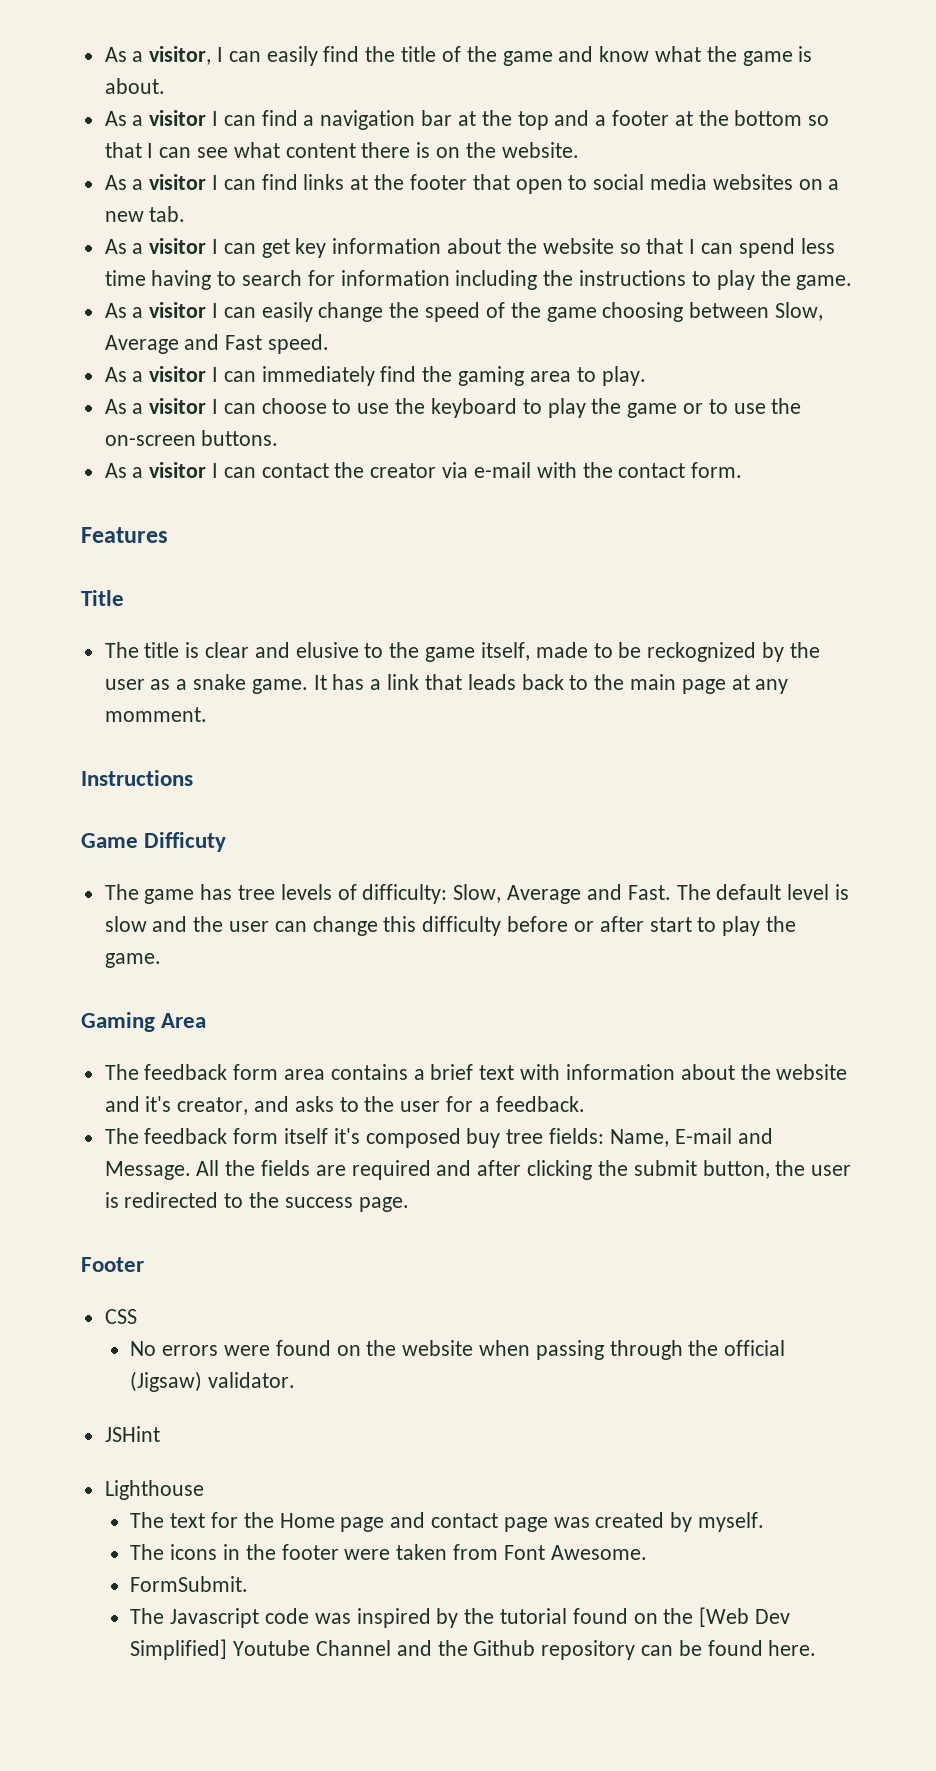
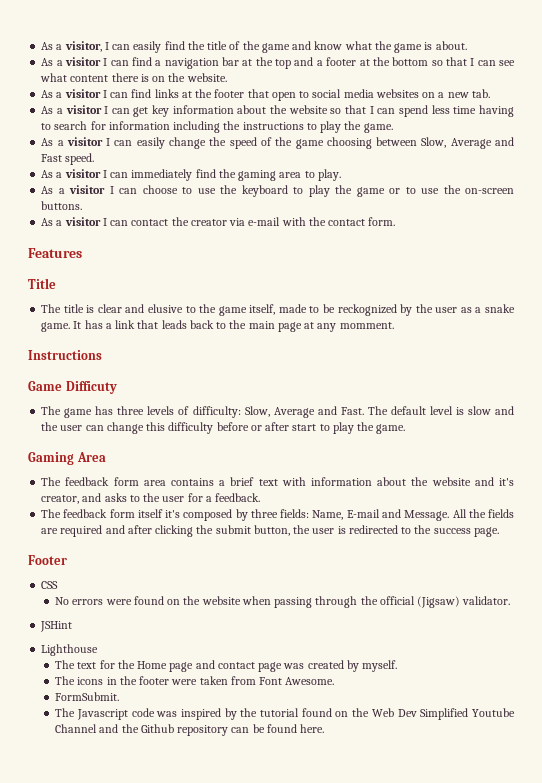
[238,885,276,900] tree -> [117,406,145,415] three
[466,1128,544,1148] buy tree -> [235,509,278,521] by three
[699,1607,790,1627] [130,1639,228,1660] [Web Dev Simplified] -> [371,708,469,720] Web Dev Simplified

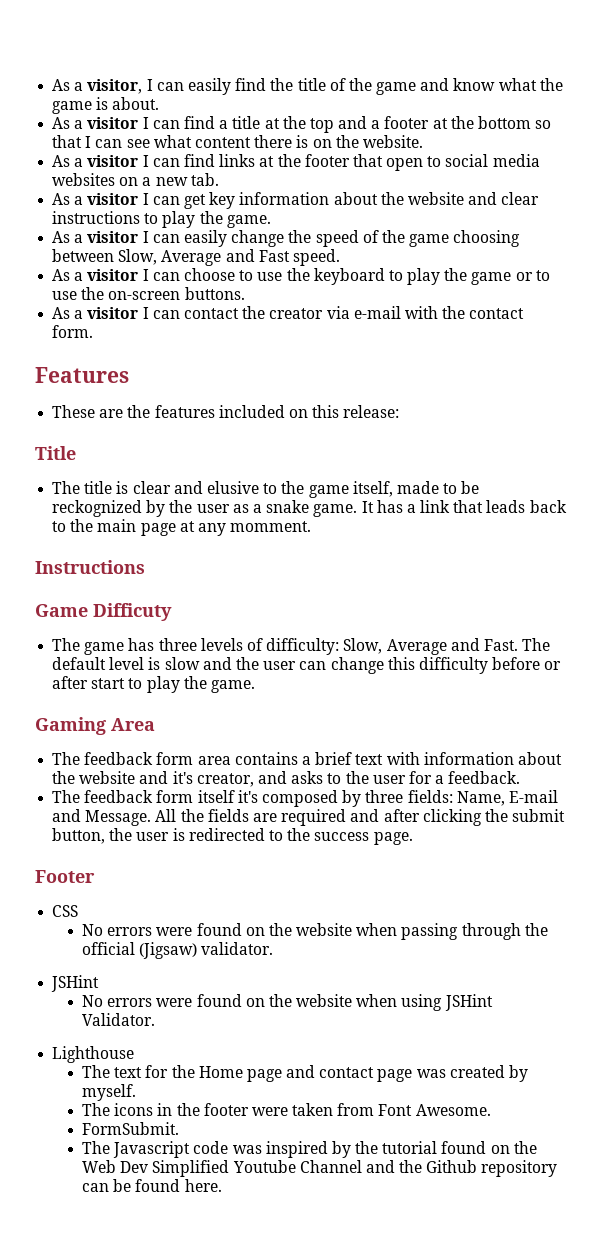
[164,57,240,69] navigation bar -> [232,116,261,129] title
[330,105,515,117] [41,121,241,133] so that I can spend less time having to search for information including the -> [468,192,540,205] and clear
[41,169,341,181] // As a visitor I can immediately find the gaming area to play. -> (340, 257) none
(82, 253) none -> [52,405,400,418] // These are the features included on this release:
(73, 626) none -> [81,994,493,1011] [81,1013,155,1026] // No errors were found on the website when using JSHint Validator.

